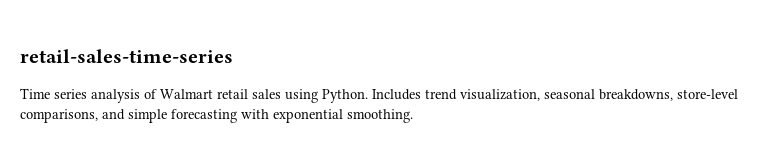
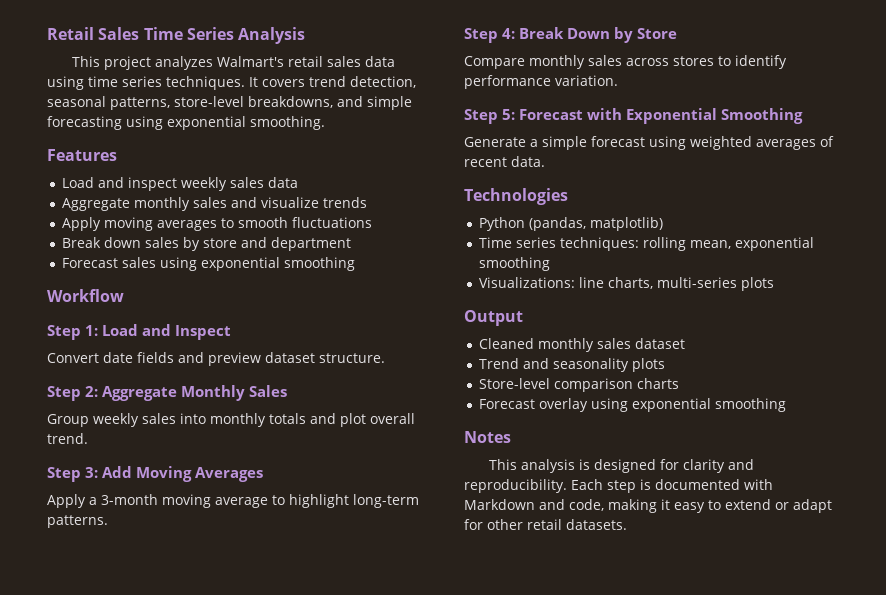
[20,49,233,63] [20,88,738,103] [20,109,413,123] retail-sales-time-series // Time series analysis of Walmart retail sales using Python. Includes trend visualization, seasonal breakdowns, store-level comparisons, and simple forecasting with exponential smoothing. -> [47,27,306,44] [71,56,395,70] [47,76,416,90] [47,96,412,110] [47,116,325,130] [47,149,117,161] [62,177,299,191] [62,197,368,211] [62,217,373,231] [62,237,352,251] [62,257,356,271] [47,289,124,302] [47,324,231,340] [47,352,385,366] [47,385,287,401] [47,413,415,427] [47,433,88,444] [47,466,263,482] [47,494,419,508] [47,515,108,528] [464,27,677,43] [464,55,787,69] [464,75,618,89] [464,108,803,124] [464,136,834,150] [464,156,545,167] [464,188,568,205] [479,217,664,231] [479,237,815,251] [479,257,551,271] [479,277,775,291] [464,310,523,326] [479,338,686,352] [479,358,666,372] [479,378,680,392] [479,398,787,412] [464,431,511,443] [488,459,754,473] [464,479,773,493] [464,499,832,513] [464,519,627,530] Retail Sales Time Series Analysis // This project analyzes Walmart's retail sales data using time series techniques. It covers trend detection, seasonal patterns, store-level breakdowns, and simple forecasting using exponential smoothing. // Features // Load and inspect weekly sales data // Aggregate monthly sales and visualize trends // Apply moving averages to smooth fluctuations // Break down sales by store and department // Forecast sales using exponential smoothing // Workflow // Step 1: Load and Inspect // Convert date fields and preview dataset structure. // Step 2: Aggregate Monthly Sales // Group weekly sales into monthly totals and plot overall trend. // Step 3: Add Moving Averages // Apply a 3-month moving average to highlight long-term patterns. // Step 4: Break Down by Store // Compare monthly sales across stores to identify performance variation. // Step 5: Forecast with Exponential Smoothing // Generate a simple forecast using weighted averages of recent data. // Technologies // Python (pandas, matplotlib) // Time series techniques: rolling mean, exponential smoothing // Visualizations: line charts, multi-series plots // Output // Cleaned monthly sales dataset // Trend and seasonality plots // Store-level comparison charts // Forecast overlay using exponential smoothing // Notes // This analysis is designed for clarity and reproducibility. Each step is documented with Markdown and code, making it easy to extend or adapt for other retail datasets.

